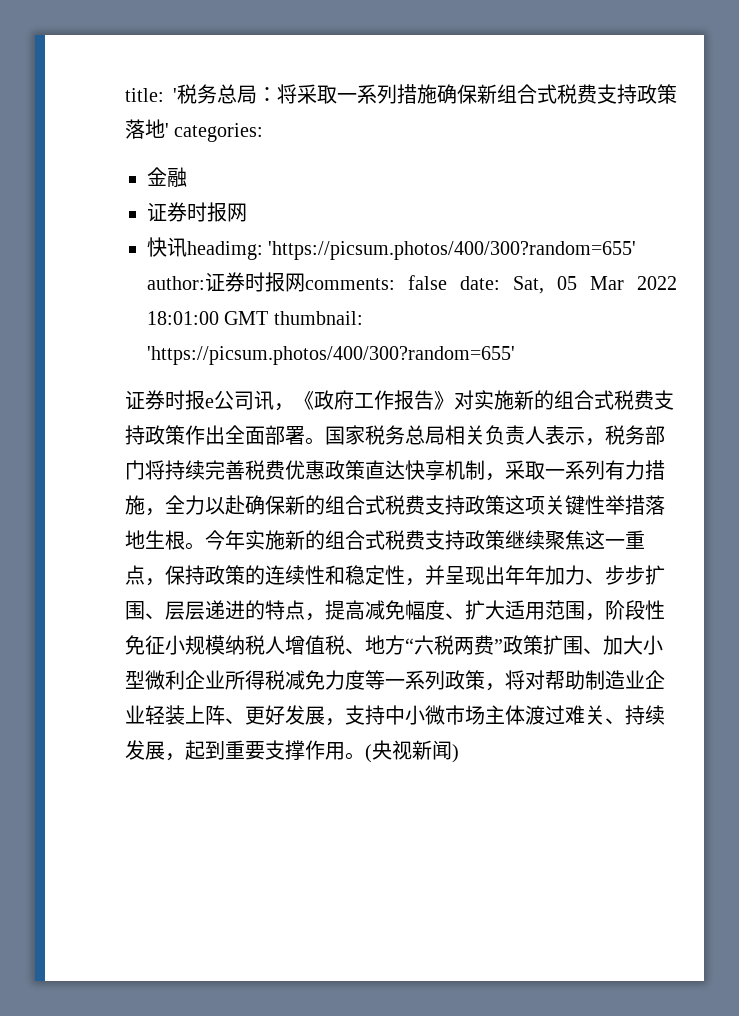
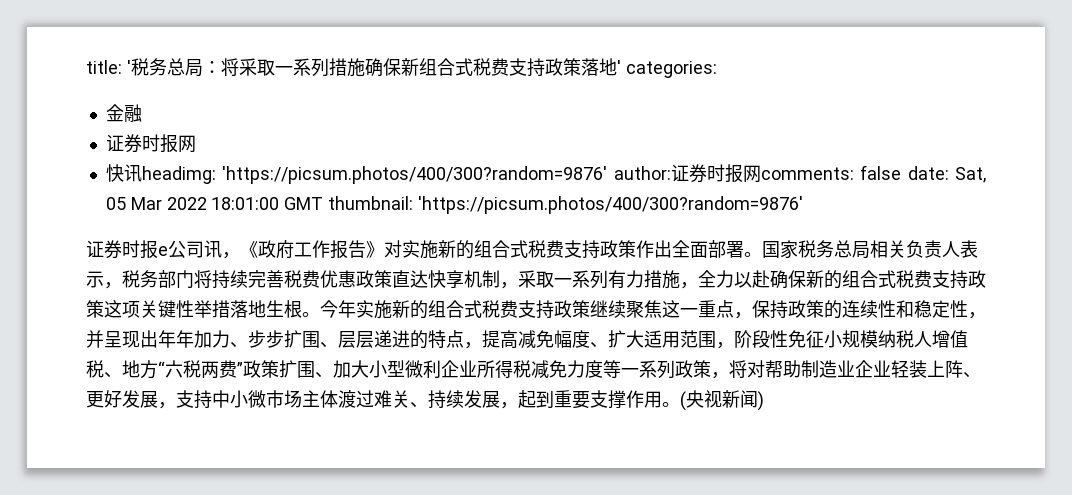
[268,241,637,260] 'https://picsum.photos/400/300?random=655' -> [222,166,608,184] 'https://picsum.photos/400/300?random=9876'
[147,346,515,365] 'https://picsum.photos/400/300?random=655' -> [417,196,803,214] 'https://picsum.photos/400/300?random=9876'

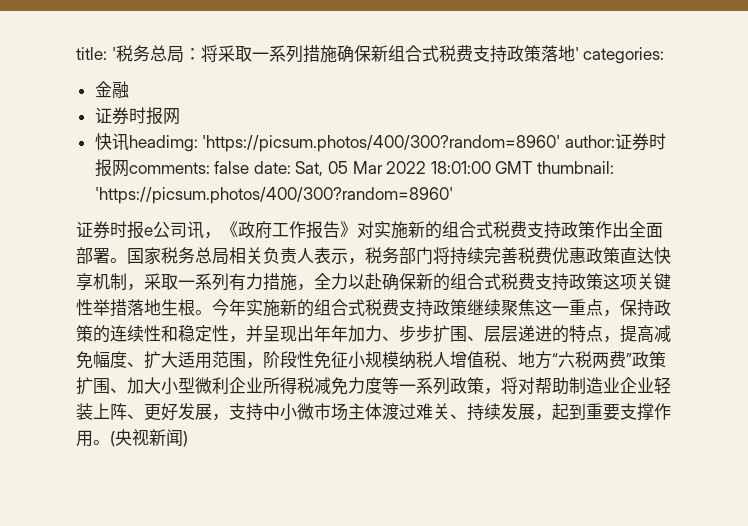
[222,166,608,184] 'https://picsum.photos/400/300?random=9876' -> [202,135,561,152] 'https://picsum.photos/400/300?random=8960'
[417,196,803,214] 'https://picsum.photos/400/300?random=9876' -> [94,187,453,204] 'https://picsum.photos/400/300?random=8960'

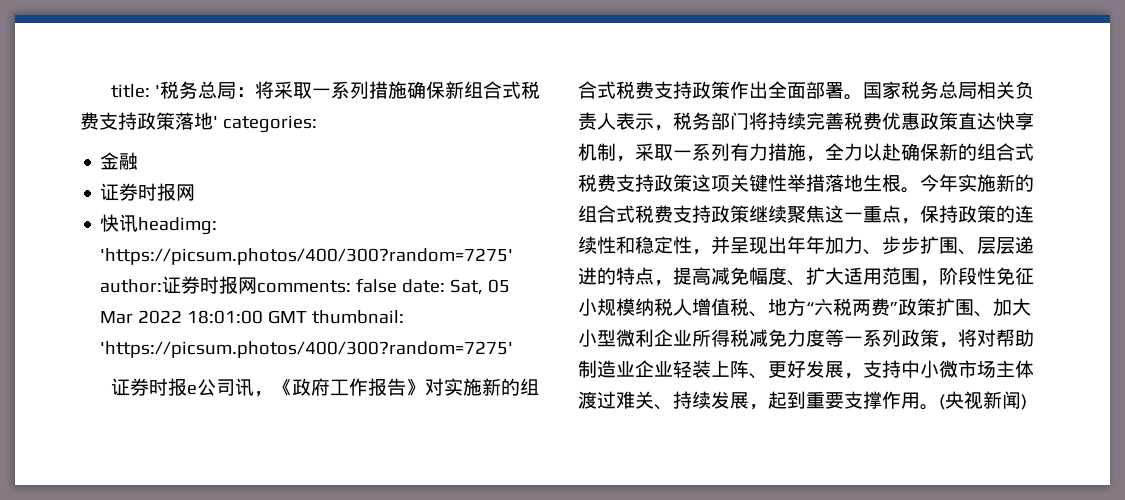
[202,135,561,152] 'https://picsum.photos/400/300?random=8960' -> [100,248,514,265] 'https://picsum.photos/400/300?random=7275'
[94,187,453,204] 'https://picsum.photos/400/300?random=8960' -> [100,341,514,358] 'https://picsum.photos/400/300?random=7275'

